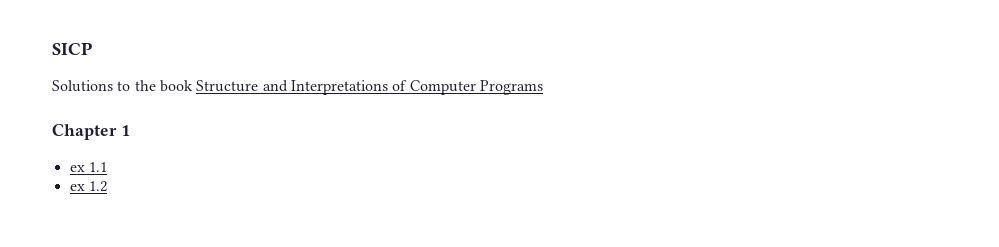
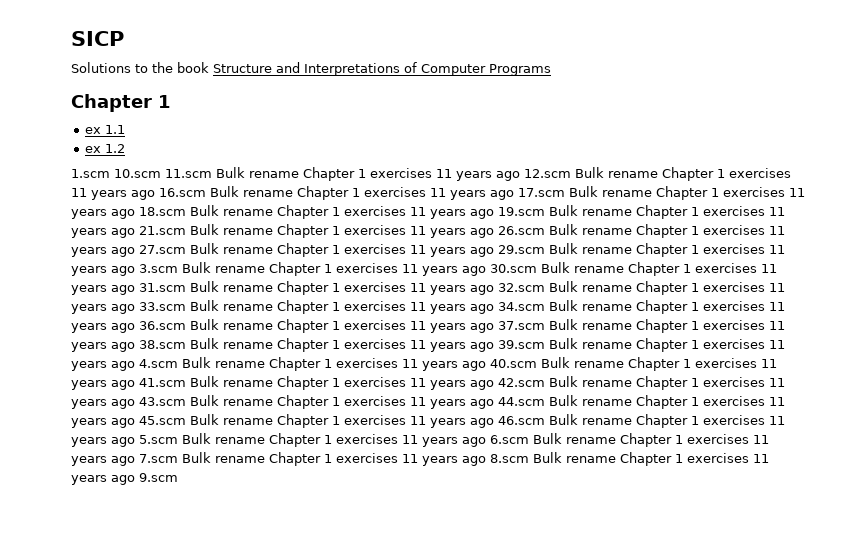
(107, 186) none -> [71,167,791,181] [71,186,805,200] [71,205,785,219] [71,224,785,238] [71,243,785,257] [71,262,777,276] [71,281,785,295] [71,300,785,314] [71,319,785,333] [71,338,785,352] [71,357,777,371] [71,376,785,390] [71,395,785,409] [71,414,785,428] [71,433,769,447] [71,452,769,466] [71,473,178,485] // 1.scm 10.scm 11.scm Bulk rename Chapter 1 exercises 11 years ago 12.scm Bulk rename Chapter 1 exercises 11 years ago 16.scm Bulk rename Chapter 1 exercises 11 years ago 17.scm Bulk rename Chapter 1 exercises 11 years ago 18.scm Bulk rename Chapter 1 exercises 11 years ago 19.scm Bulk rename Chapter 1 exercises 11 years ago 21.scm Bulk rename Chapter 1 exercises 11 years ago 26.scm Bulk rename Chapter 1 exercises 11 years ago 27.scm Bulk rename Chapter 1 exercises 11 years ago 29.scm Bulk rename Chapter 1 exercises 11 years ago 3.scm Bulk rename Chapter 1 exercises 11 years ago 30.scm Bulk rename Chapter 1 exercises 11 years ago 31.scm Bulk rename Chapter 1 exercises 11 years ago 32.scm Bulk rename Chapter 1 exercises 11 years ago 33.scm Bulk rename Chapter 1 exercises 11 years ago 34.scm Bulk rename Chapter 1 exercises 11 years ago 36.scm Bulk rename Chapter 1 exercises 11 years ago 37.scm Bulk rename Chapter 1 exercises 11 years ago 38.scm Bulk rename Chapter 1 exercises 11 years ago 39.scm Bulk rename Chapter 1 exercises 11 years ago 4.scm Bulk rename Chapter 1 exercises 11 years ago 40.scm Bulk rename Chapter 1 exercises 11 years ago 41.scm Bulk rename Chapter 1 exercises 11 years ago 42.scm Bulk rename Chapter 1 exercises 11 years ago 43.scm Bulk rename Chapter 1 exercises 11 years ago 44.scm Bulk rename Chapter 1 exercises 11 years ago 45.scm Bulk rename Chapter 1 exercises 11 years ago 46.scm Bulk rename Chapter 1 exercises 11 years ago 5.scm Bulk rename Chapter 1 exercises 11 years ago 6.scm Bulk rename Chapter 1 exercises 11 years ago 7.scm Bulk rename Chapter 1 exercises 11 years ago 8.scm Bulk rename Chapter 1 exercises 11 years ago 9.scm

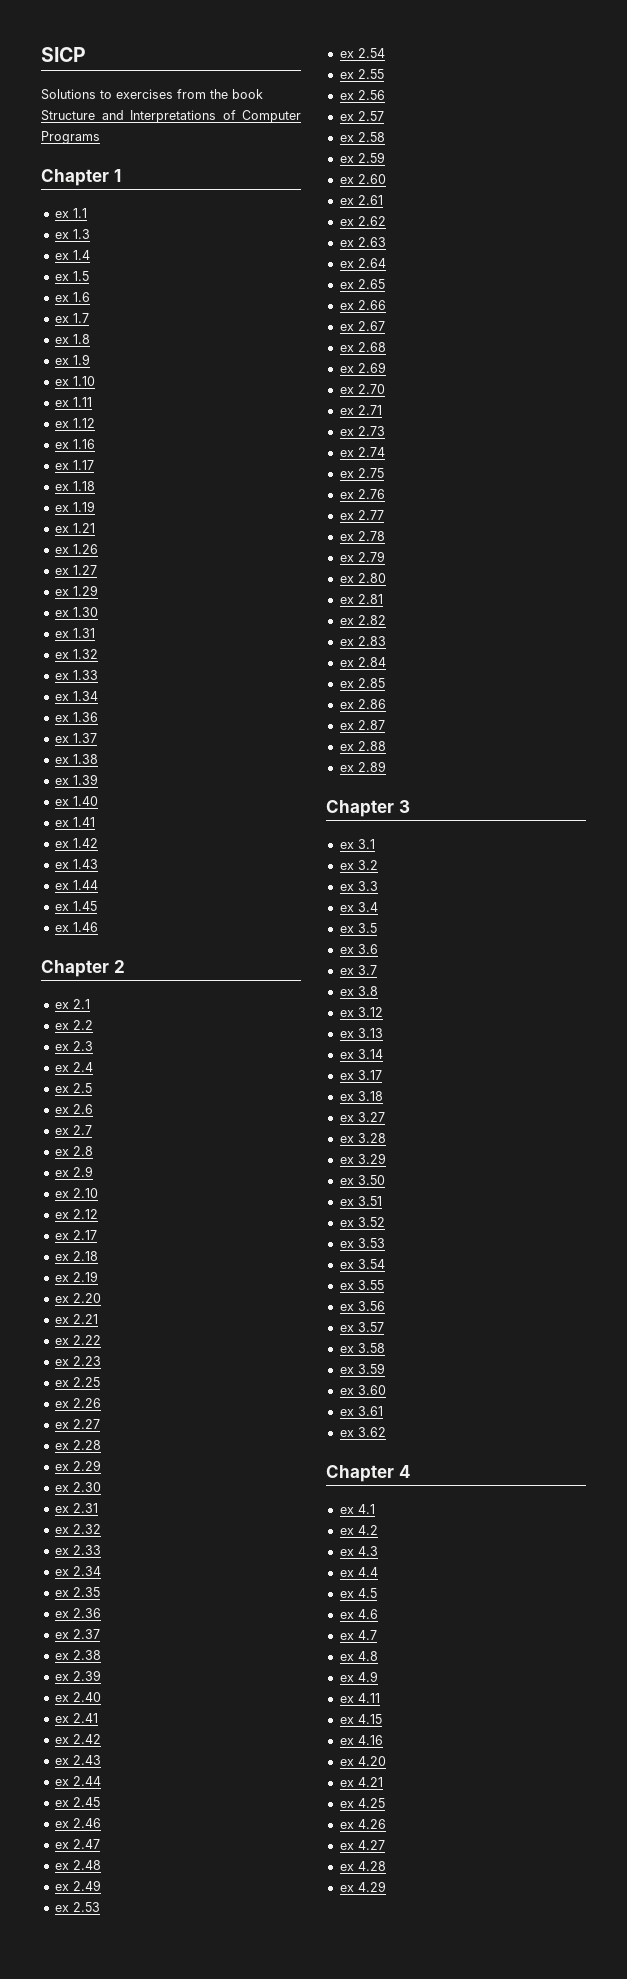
(148, 68) none -> [116,89,206,99] exercises from
[105,144,126,153] [71,167,791,181] [71,186,805,200] [71,205,785,219] [71,224,785,238] [71,243,785,257] [71,262,777,276] [71,281,785,295] [71,300,785,314] [71,319,785,333] [71,338,785,352] [71,357,777,371] [71,376,785,390] [71,395,785,409] [71,414,785,428] [71,433,769,447] [71,452,769,466] [71,473,178,485] 1.2 // 1.scm 10.scm 11.scm Bulk rename Chapter 1 exercises 11 years ago 12.scm Bulk rename Chapter 1 exercises 11 years ago 16.scm Bulk rename Chapter 1 exercises 11 years ago 17.scm Bulk rename Chapter 1 exercises 11 years ago 18.scm Bulk rename Chapter 1 exercises 11 years ago 19.scm Bulk rename Chapter 1 exercises 11 years ago 21.scm Bulk rename Chapter 1 exercises 11 years ago 26.scm Bulk rename Chapter 1 exercises 11 years ago 27.scm Bulk rename Chapter 1 exercises 11 years ago 29.scm Bulk rename Chapter 1 exercises 11 years ago 3.scm Bulk rename Chapter 1 exercises 11 years ago 30.scm Bulk rename Chapter 1 exercises 11 years ago 31.scm Bulk rename Chapter 1 exercises 11 years ago 32.scm Bulk rename Chapter 1 exercises 11 years ago 33.scm Bulk rename Chapter 1 exercises 11 years ago 34.scm Bulk rename Chapter 1 exercises 11 years ago 36.scm Bulk rename Chapter 1 exercises 11 years ago 37.scm Bulk rename Chapter 1 exercises 11 years ago 38.scm Bulk rename Chapter 1 exercises 11 years ago 39.scm Bulk rename Chapter 1 exercises 11 years ago 4.scm Bulk rename Chapter 1 exercises 11 years ago 40.scm Bulk rename Chapter 1 exercises 11 years ago 41.scm Bulk rename Chapter 1 exercises 11 years ago 42.scm Bulk rename Chapter 1 exercises 11 years ago 43.scm Bulk rename Chapter 1 exercises 11 years ago 44.scm Bulk rename Chapter 1 exercises 11 years ago 45.scm Bulk rename Chapter 1 exercises 11 years ago 46.scm Bulk rename Chapter 1 exercises 11 years ago 5.scm Bulk rename Chapter 1 exercises 11 years ago 6.scm Bulk rename Chapter 1 exercises 11 years ago 7.scm Bulk rename Chapter 1 exercises 11 years ago 8.scm Bulk rename Chapter 1 exercises 11 years ago 9.scm -> [72,229,90,239] [54,250,90,260] [54,271,89,281] [54,292,90,302] [54,313,89,323] [54,334,90,344] [54,354,90,365] [54,376,95,386] [54,397,92,407] [54,418,95,428] [54,439,95,449] [54,460,94,470] [54,481,95,491] [54,501,95,512] [54,523,95,533] [54,544,98,554] [54,565,97,575] [54,585,98,596] [54,607,98,617] [54,628,95,638] [54,649,98,659] [54,670,98,680] [54,691,98,701] [54,712,98,722] [54,733,97,743] [54,754,98,764] [54,774,98,785] [54,796,98,806] [54,817,95,827] [54,838,98,848] [54,859,98,869] [54,880,98,890] [54,901,97,911] [54,922,98,932] [41,960,125,977] [54,999,90,1009] [54,1020,93,1030] [54,1041,93,1051] [54,1062,93,1072] [54,1083,92,1093] [54,1104,93,1114] [54,1125,92,1135] [54,1146,93,1156] [54,1166,93,1177] [54,1188,98,1198] [54,1209,98,1219] [54,1230,97,1240] [54,1251,98,1261] [54,1271,98,1282] [54,1293,101,1303] [54,1314,98,1324] [54,1335,101,1345] [54,1356,101,1366] [54,1377,100,1387] [54,1398,101,1408] [54,1419,100,1429] [54,1440,101,1450] [54,1460,101,1471] [54,1482,101,1492] [54,1503,98,1513] [54,1524,101,1534] [54,1545,101,1555] [54,1566,101,1576] [54,1587,100,1597] [54,1608,101,1618] [54,1629,100,1639] [54,1650,101,1660] [54,1670,101,1681] [54,1692,101,1702] [54,1713,98,1723] [54,1734,101,1744] [54,1755,101,1765] [54,1776,101,1786] [54,1797,100,1807] [54,1818,101,1828] [54,1839,100,1849] [54,1860,101,1870] [54,1880,101,1891] [54,1902,100,1912] [339,48,385,58] [339,69,384,79] [339,90,385,100] [339,111,384,121] [339,132,385,142] [339,152,385,163] [339,174,386,184] [339,195,383,205] [339,216,386,226] [339,237,386,247] [339,258,386,268] [339,279,385,289] [339,300,386,310] [339,321,385,331] [339,342,386,352] [339,362,386,373] [339,384,385,394] [339,405,382,415] [339,426,385,436] [339,447,385,457] [339,468,384,478] [339,489,385,499] [339,510,384,520] [339,531,385,541] [339,551,385,562] [339,573,386,583] [339,594,383,604] [339,615,386,625] [339,636,386,646] [339,657,386,667] [339,678,385,688] [339,699,386,709] [339,720,385,730] [339,741,386,751] [339,761,386,772] [326,800,410,817] [339,839,375,849] [339,860,378,870] [339,881,378,891] [339,902,378,912] [339,923,377,933] [339,944,378,954] [339,965,377,975] [339,986,378,996] [339,1007,383,1017] [339,1028,383,1038] [339,1049,383,1059] [339,1070,382,1080] [339,1091,383,1101] [339,1112,385,1122] [339,1133,386,1143] [339,1153,386,1164] [339,1175,385,1185] [339,1196,382,1206] [339,1217,385,1227] [339,1238,385,1248] [339,1259,385,1269] [339,1280,384,1290] [339,1301,385,1311] [339,1322,384,1332] [339,1343,385,1353] [339,1363,385,1374] [339,1385,386,1395] [339,1406,383,1416] [339,1427,386,1437] [326,1465,411,1482] [339,1504,375,1514] [339,1525,378,1535] [339,1546,378,1556] [339,1567,378,1577] [339,1588,377,1598] [339,1609,378,1619] [339,1630,377,1640] [339,1651,378,1661] [339,1671,378,1682] [339,1693,380,1703] [339,1714,382,1724] [339,1735,383,1745] [339,1756,386,1766] [339,1777,383,1787] [339,1798,385,1808] [339,1819,386,1829] [339,1840,385,1850] [339,1861,386,1871] [339,1881,386,1892] 1.3 // ex 1.4 // ex 1.5 // ex 1.6 // ex 1.7 // ex 1.8 // ex 1.9 // ex 1.10 // ex 1.11 // ex 1.12 // ex 1.16 // ex 1.17 // ex 1.18 // ex 1.19 // ex 1.21 // ex 1.26 // ex 1.27 // ex 1.29 // ex 1.30 // ex 1.31 // ex 1.32 // ex 1.33 // ex 1.34 // ex 1.36 // ex 1.37 // ex 1.38 // ex 1.39 // ex 1.40 // ex 1.41 // ex 1.42 // ex 1.43 // ex 1.44 // ex 1.45 // ex 1.46 // Chapter 2 // ex 2.1 // ex 2.2 // ex 2.3 // ex 2.4 // ex 2.5 // ex 2.6 // ex 2.7 // ex 2.8 // ex 2.9 // ex 2.10 // ex 2.12 // ex 2.17 // ex 2.18 // ex 2.19 // ex 2.20 // ex 2.21 // ex 2.22 // ex 2.23 // ex 2.25 // ex 2.26 // ex 2.27 // ex 2.28 // ex 2.29 // ex 2.30 // ex 2.31 // ex 2.32 // ex 2.33 // ex 2.34 // ex 2.35 // ex 2.36 // ex 2.37 // ex 2.38 // ex 2.39 // ex 2.40 // ex 2.41 // ex 2.42 // ex 2.43 // ex 2.44 // ex 2.45 // ex 2.46 // ex 2.47 // ex 2.48 // ex 2.49 // ex 2.53 // ex 2.54 // ex 2.55 // ex 2.56 // ex 2.57 // ex 2.58 // ex 2.59 // ex 2.60 // ex 2.61 // ex 2.62 // ex 2.63 // ex 2.64 // ex 2.65 // ex 2.66 // ex 2.67 // ex 2.68 // ex 2.69 // ex 2.70 // ex 2.71 // ex 2.73 // ex 2.74 // ex 2.75 // ex 2.76 // ex 2.77 // ex 2.78 // ex 2.79 // ex 2.80 // ex 2.81 // ex 2.82 // ex 2.83 // ex 2.84 // ex 2.85 // ex 2.86 // ex 2.87 // ex 2.88 // ex 2.89 // Chapter 3 // ex 3.1 // ex 3.2 // ex 3.3 // ex 3.4 // ex 3.5 // ex 3.6 // ex 3.7 // ex 3.8 // ex 3.12 // ex 3.13 // ex 3.14 // ex 3.17 // ex 3.18 // ex 3.27 // ex 3.28 // ex 3.29 // ex 3.50 // ex 3.51 // ex 3.52 // ex 3.53 // ex 3.54 // ex 3.55 // ex 3.56 // ex 3.57 // ex 3.58 // ex 3.59 // ex 3.60 // ex 3.61 // ex 3.62 // Chapter 4 // ex 4.1 // ex 4.2 // ex 4.3 // ex 4.4 // ex 4.5 // ex 4.6 // ex 4.7 // ex 4.8 // ex 4.9 // ex 4.11 // ex 4.15 // ex 4.16 // ex 4.20 // ex 4.21 // ex 4.25 // ex 4.26 // ex 4.27 // ex 4.28 // ex 4.29

